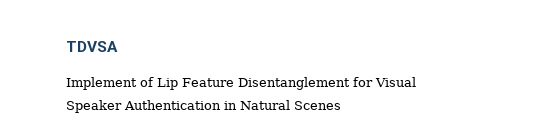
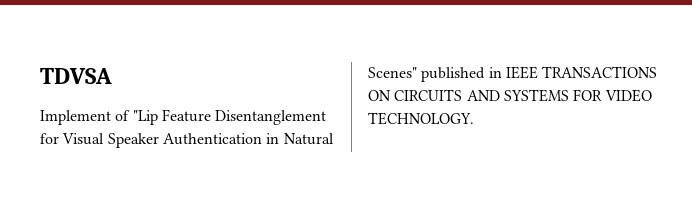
[157,78,178,90] Lip -> [132,110,158,125] "Lip
[294,101,341,110] Scenes -> [368,66,658,82] [368,89,652,102] [368,112,474,125] Scenes" published in IEEE TRANSACTIONS ON CIRCUITS AND SYSTEMS FOR VIDEO TECHNOLOGY.

